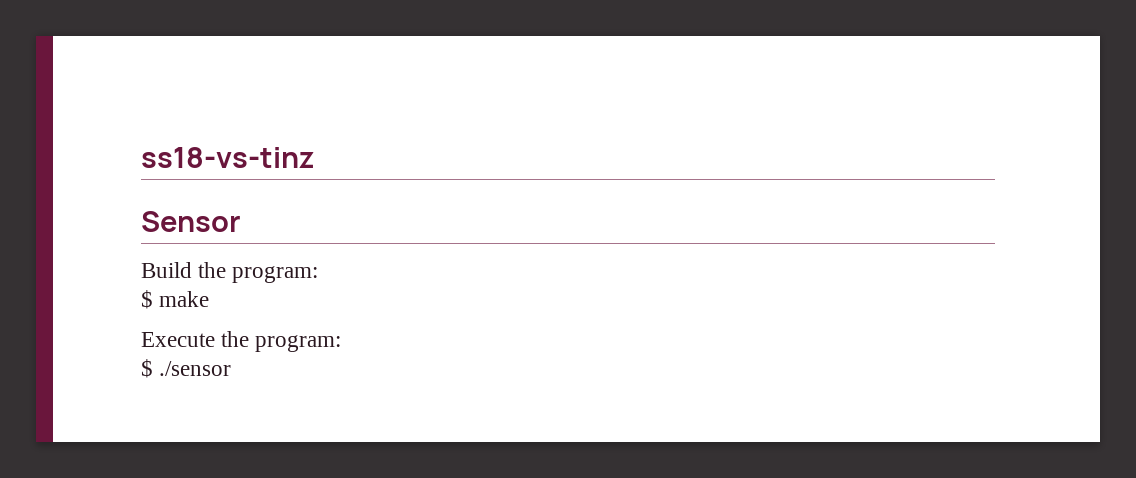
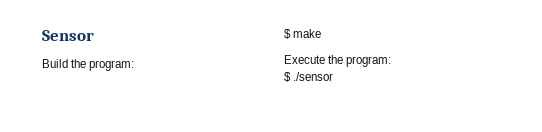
[141,147,314,168] ss18-vs-tinz // -> (42, 35) none

